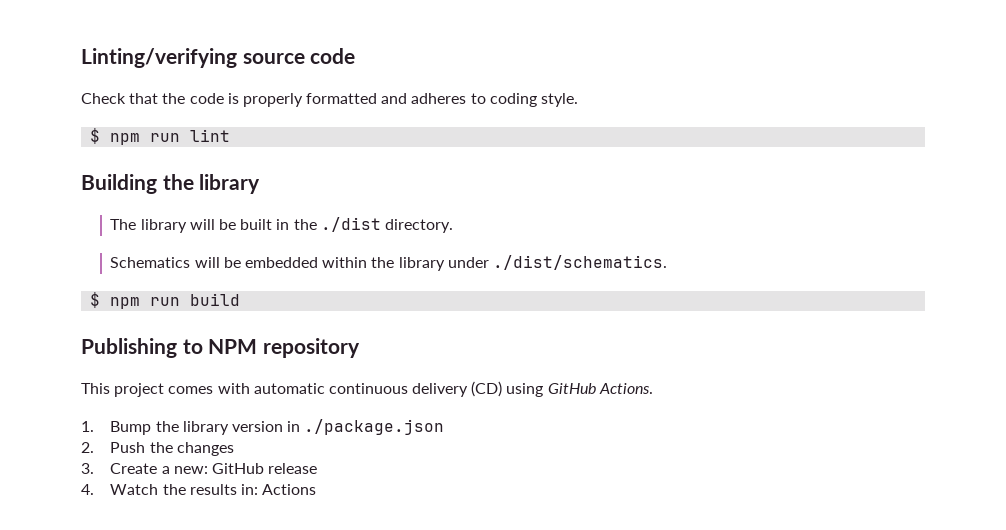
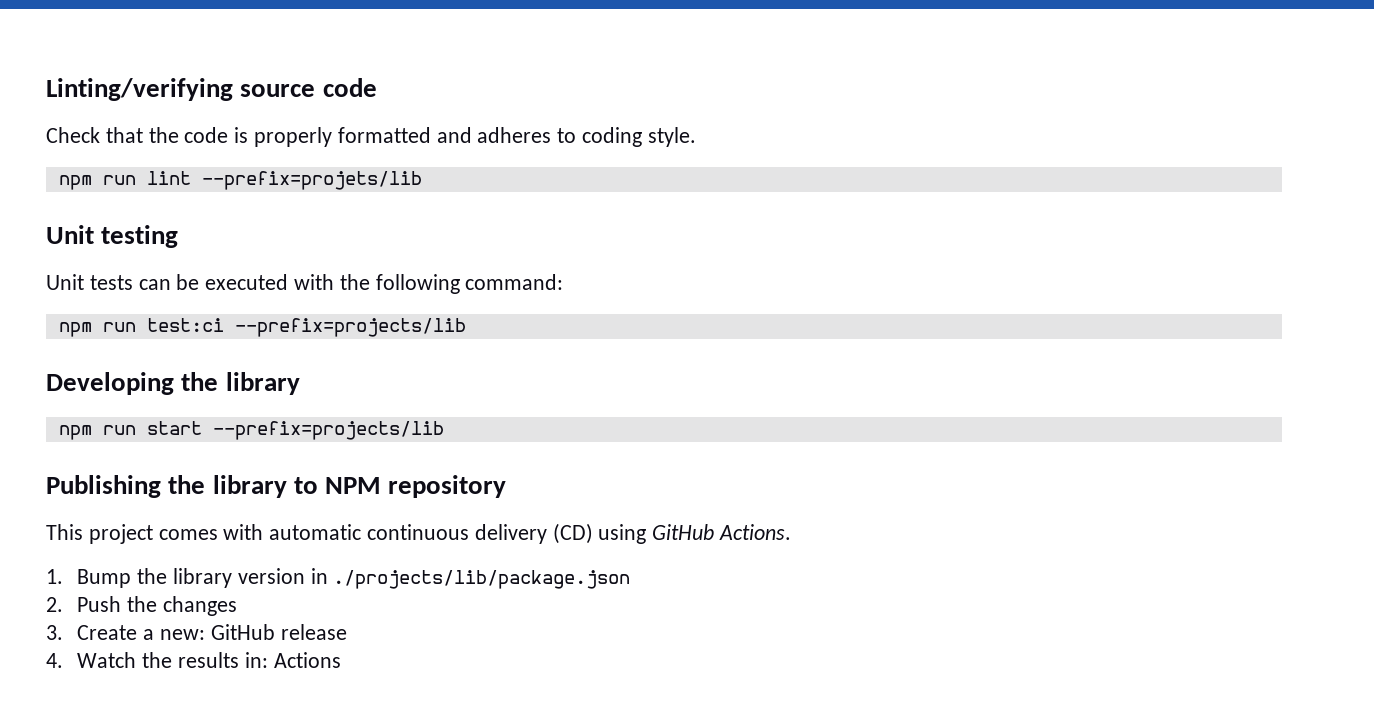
[90,128,101,144] $ -> (696, 137) none
[81,174,261,194] [110,217,453,233] [110,255,667,271] [90,292,241,309] [81,338,177,358] // Building the library // The library will be built in the ./dist directory. // Schematics will be embedded within the library under ./dist/schematics. // $ npm run build // Publishing -> [201,171,422,190] [46,225,179,248] [46,274,564,294] [58,318,466,337] [46,372,300,395] [58,421,444,440] [46,475,287,498] --prefix=projets/lib // Unit testing // Unit tests can be executed with the following command: // npm run test:ci --prefix=projects/lib // Developing the library // npm run start --prefix=projects/lib // Publishing the library
[304,419,445,435] ./package.json -> [333,570,631,589] ./projects/lib/package.json

